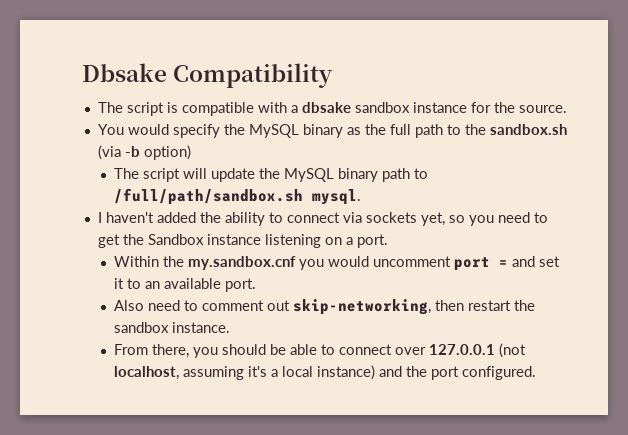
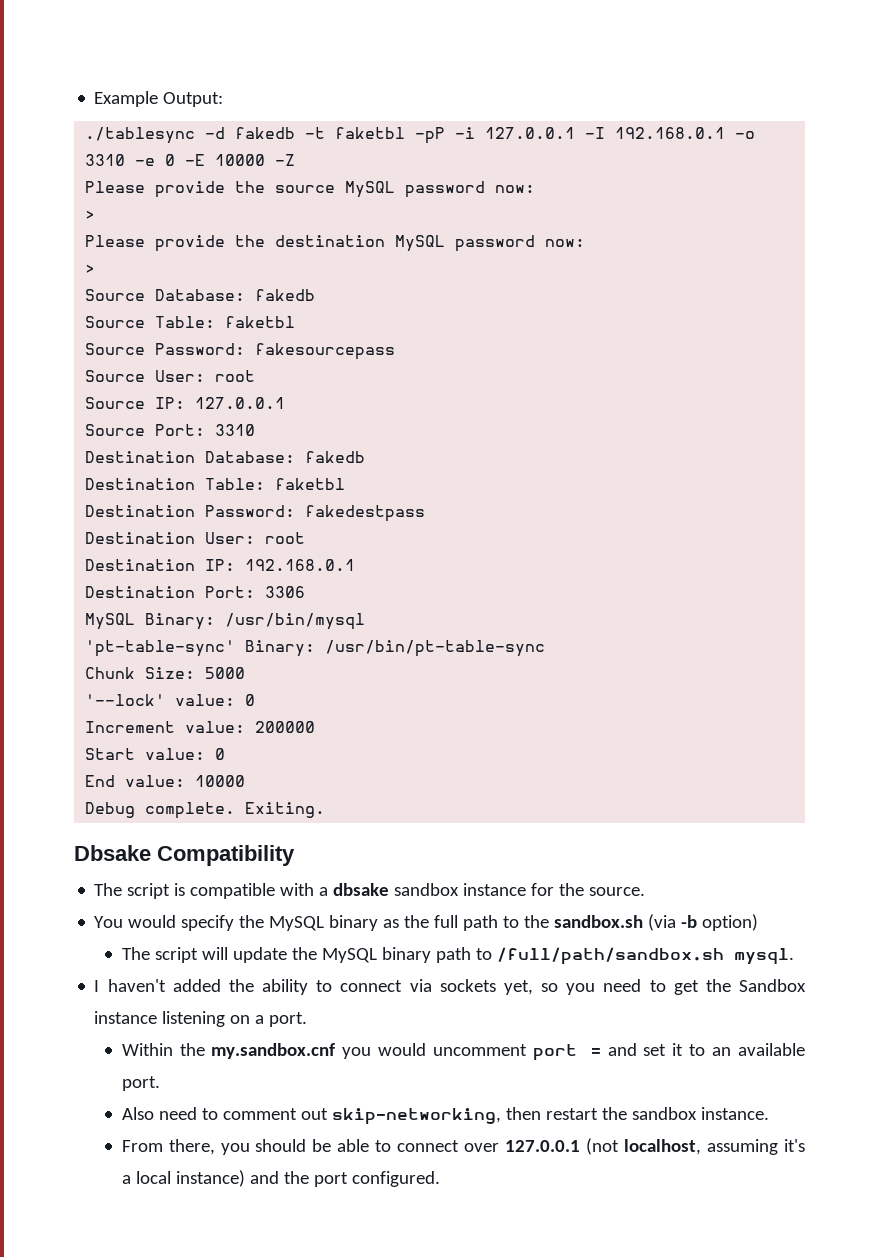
(82, 72) none -> [94,91,224,107] [85,127,756,144] [85,154,296,166] [85,181,536,198] [85,210,96,220] [85,235,586,252] [85,264,96,274] [85,289,316,301] [85,316,296,328] [85,343,396,360] [85,370,256,382] [85,397,286,409] [85,424,256,436] [85,451,366,463] [85,478,346,490] [85,505,426,522] [85,532,306,544] [85,559,356,571] [85,586,306,598] [85,613,366,630] [85,640,546,657] [85,667,246,679] [85,694,256,706] [85,721,316,733] [85,748,226,760] [85,775,246,787] [85,802,326,819] Example Output: // ./tablesync -d fakedb -t faketbl -pP -i 127.0.0.1 -I 192.168.0.1 -o 3310 -e 0 -E 10000 -Z // Please provide the source MySQL password now: // > // Please provide the destination MySQL password now: // > // Source Database: fakedb // Source Table: faketbl // Source Password: fakesourcepass // Source User: root // Source IP: 127.0.0.1 // Source Port: 3310 // Destination Database: fakedb // Destination Table: faketbl // Destination Password: fakedestpass // Destination User: root // Destination IP: 192.168.0.1 // Destination Port: 3306 // MySQL Binary: /usr/bin/mysql // 'pt-table-sync' Binary: /usr/bin/pt-table-sync // Chunk Size: 5000 // '--lock' value: 0 // Increment value: 200000 // Start value: 0 // End value: 10000 // Debug complete. Exiting. //

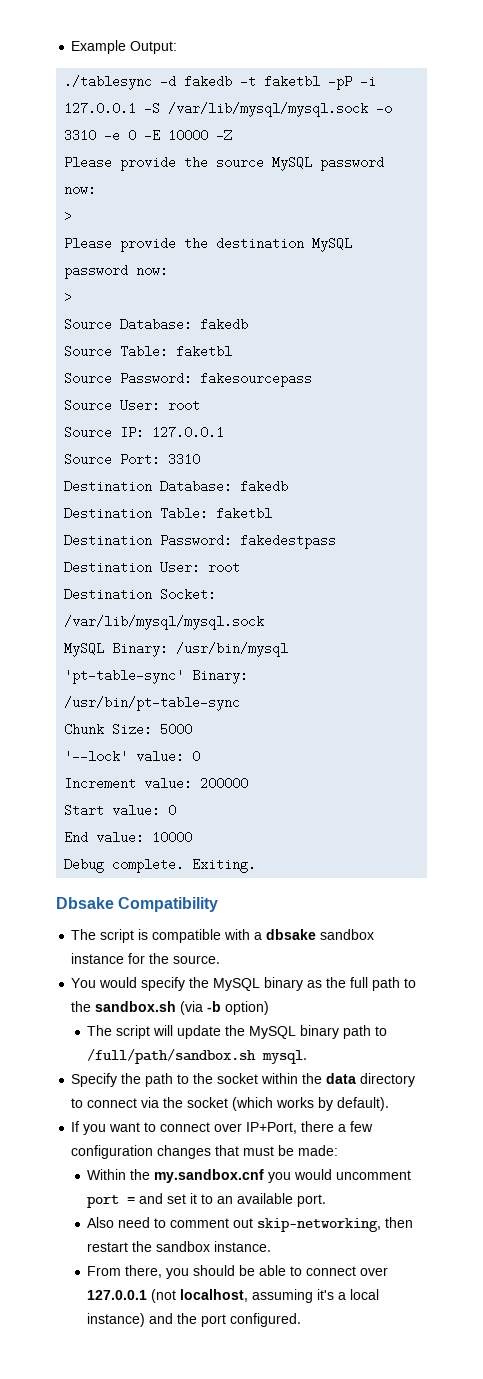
[585,127,726,139] -I 192.168.0.1 -> [144,102,369,117] -S /var/lib/mysql/mysql.sock
[205,559,356,571] [85,586,306,598] IP: 192.168.0.1 // Destination Port: 3306 -> [160,588,217,601] [64,615,265,630] Socket: /var/lib/mysql/mysql.sock
[94,979,806,995] [94,1011,308,1027] I haven't added the ability to connect via sockets yet, so you need to get the Sandbox instance listening on a port. -> [71,1073,416,1087] [71,1097,390,1111] [71,1121,374,1135] [71,1145,339,1159] Specify the path to the socket within the data directory to connect via the socket (which works by default). // If you want to connect over IP+Port, there a few configuration changes that must be made:

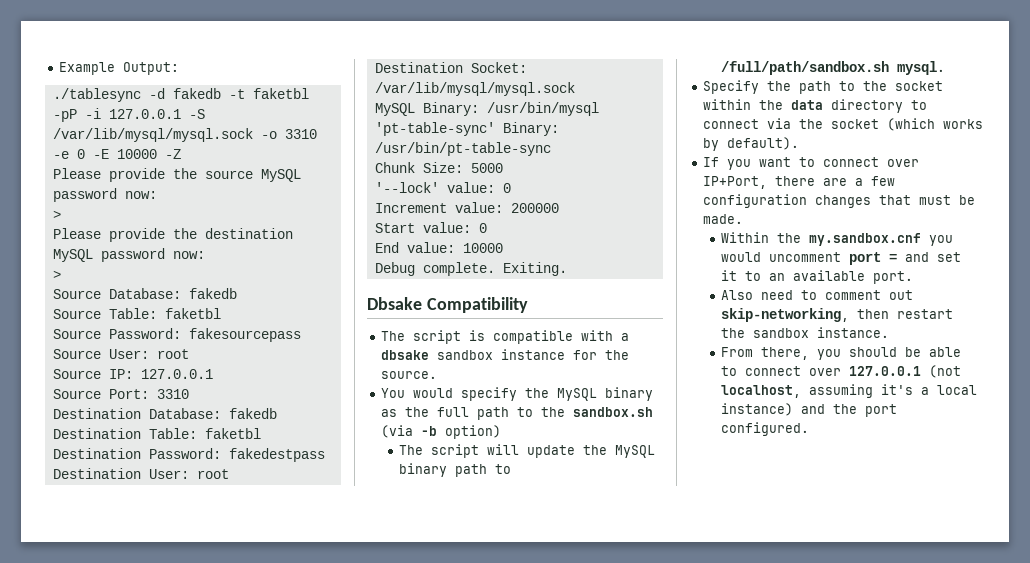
(335, 1126) none -> [822,178,847,186] are
[298,1145,339,1156] made: -> [702,214,743,224] made.

